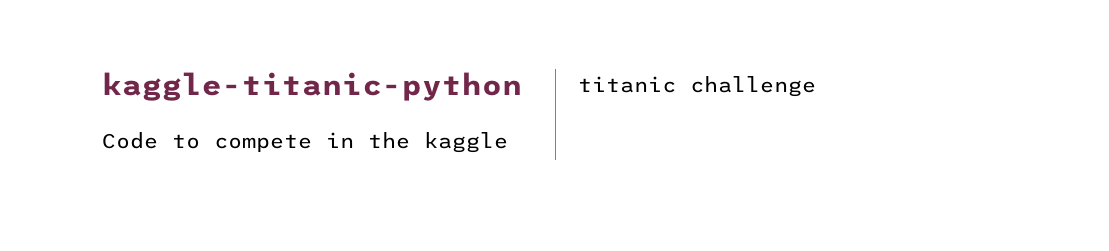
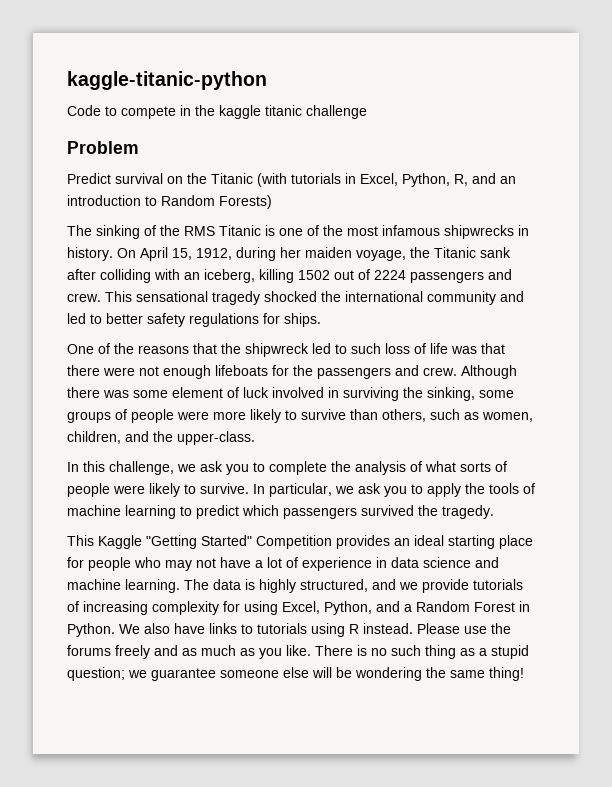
(816, 86) none -> [67,141,139,154] [67,173,516,187] [67,195,272,209] [67,225,529,239] [67,247,511,261] [67,269,512,283] [67,291,524,305] [67,313,321,327] [67,343,505,357] [67,365,517,379] [67,387,514,401] [67,409,533,423] [67,431,255,445] [67,461,507,475] [67,483,535,497] [67,505,494,519] [67,535,533,549] [67,557,499,571] [67,579,523,593] [67,601,530,615] [67,623,511,637] [67,645,529,659] [67,667,524,681] // Problem // Predict survival on the Titanic (with tutorials in Excel, Python, R, and an introduction to Random Forests) // The sinking of the RMS Titanic is one of the most infamous shipwrecks in history. On April 15, 1912, during her maiden voyage, the Titanic sank after colliding with an iceberg, killing 1502 out of 2224 passengers and crew. This sensational tragedy shocked the international community and led to better safety regulations for ships. // One of the reasons that the shipwreck led to such loss of life was that there were not enough lifeboats for the passengers and crew. Although there was some element of luck involved in surviving the sinking, some groups of people were more likely to survive than others, such as women, children, and the upper-class. // In this challenge, we ask you to complete the analysis of what sorts of people were likely to survive. In particular, we ask you to apply the tools of machine learning to predict which passengers survived the tragedy. // This Kaggle "Getting Started" Competition provides an ideal starting place for people who may not have a lot of experience in data science and machine learning. The data is highly structured, and we provide tutorials of increasing complexity for using Excel, Python, and a Random Forest in Python. We also have links to tutorials using R instead. Please use the forums freely and as much as you like. There is no such thing as a stupid question; we guarantee someone else will be wondering the same thing!

